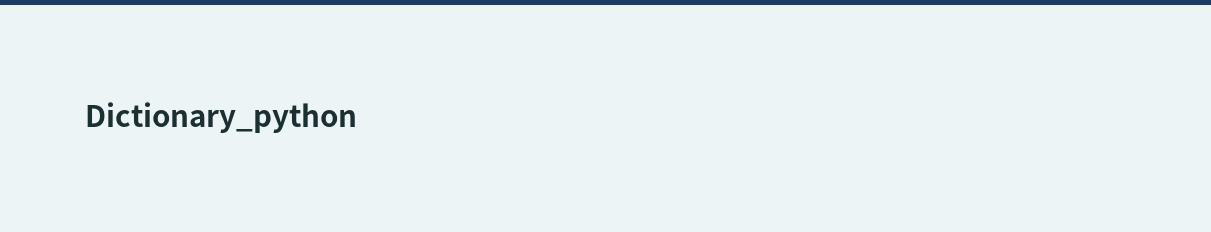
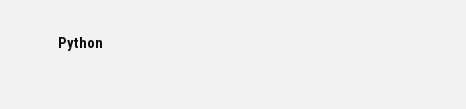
[85,102,357,133] Dictionary_python -> [58,37,103,51] Python

